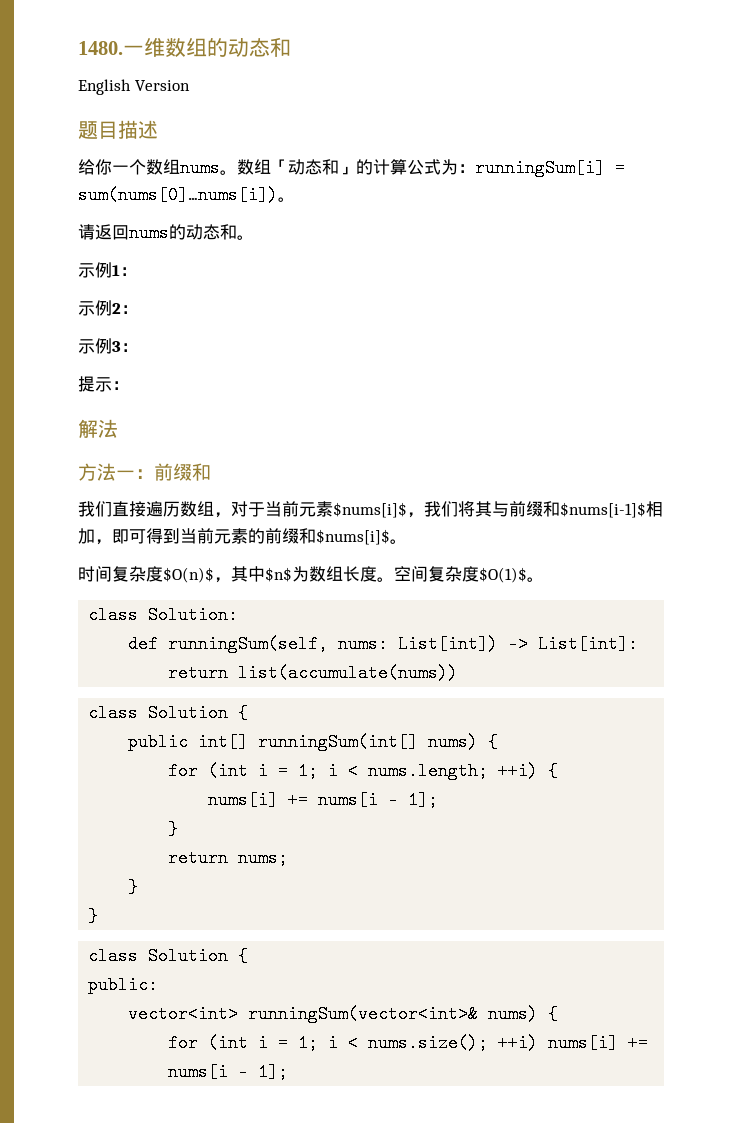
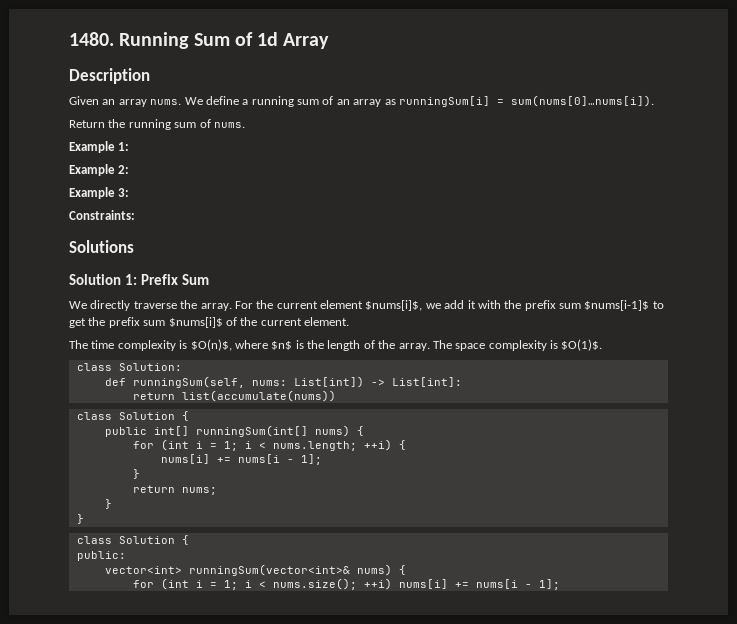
[123,37,291,57] [78,79,190,95] [78,120,158,139] [78,159,625,177] [78,186,295,204] [78,224,254,242] [78,262,137,278] [78,300,138,316] [78,338,138,354] [78,376,129,392] [78,419,118,438] [78,463,211,481] [78,501,663,518] [78,528,407,545] [78,566,544,583] 一维数组的动态和 // English Version // 题目描述 // 给你一个数组nums。数组「动态和」的计算公式为：runningSum[i] = sum(nums[0]…nums[i])。 // 请返回nums的动态和。 // 示例1： // 示例2： // 示例3： // 提示： // 解法 // 方法一：前缀和 // 我们直接遍历数组，对于当前元素$nums[i]$，我们将其与前缀和$nums[i-1]$相加，即可得到当前元素的前缀和$nums[i]$。 // 时间复杂度$O(n)$，其中$n$为数组长度。空间复杂度$O(1)$。 -> [119,32,330,49] [69,68,150,84] [69,95,654,107] [69,119,245,130] [69,141,130,153] [69,164,130,176] [69,187,130,199] [69,210,135,220] [69,240,134,253] [69,274,209,285] [69,300,664,311] [69,317,349,328] [69,339,603,351] Running Sum of 1d Array // Description // Given an array nums. We define a running sum of an array as runningSum[i] = sum(nums[0]…nums[i]). // Return the running sum of nums. // Example 1: // Example 2: // Example 3: // Constraints: // Solutions // Solution 1: Prefix Sum // We directly traverse the array. For the current element $nums[i]$, we add it with the prefix sum $nums[i-1]$ to get the prefix sum $nums[i]$ of the current element. // The time complexity is $O(n)$, where $n$ is the length of the array. The space complexity is $O(1)$.

